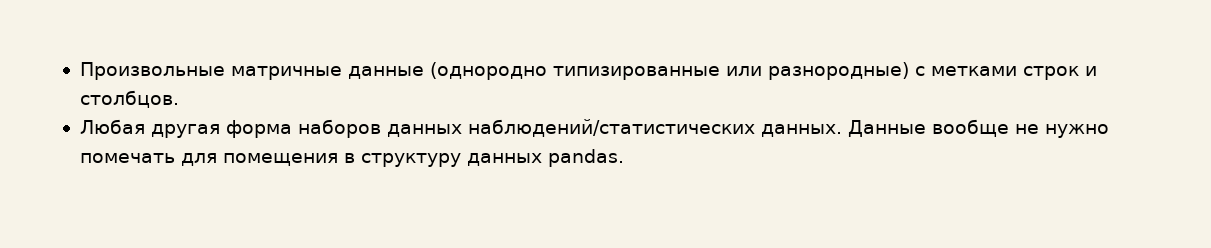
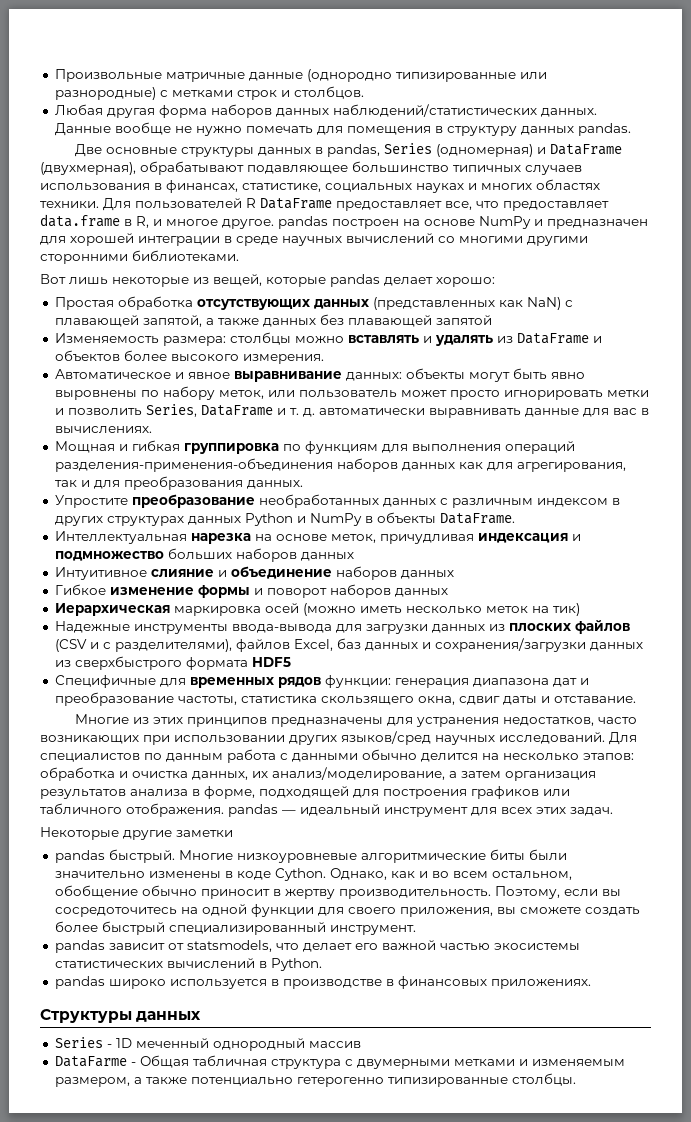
(624, 158) none -> [74,143,622,157] [40,161,582,175] [40,179,600,193] [40,198,609,211] [40,214,648,229] [40,233,588,246] [40,250,239,264] [40,274,495,287] [54,296,573,310] [54,314,492,327] [54,332,602,346] [54,350,324,364] [54,368,585,382] [54,386,649,400] [54,404,649,418] [54,426,152,434] [54,440,575,454] [54,458,626,472] [54,476,303,490] [54,494,620,508] [54,512,515,526] [54,531,581,544] [54,548,354,562] [54,566,454,580] [54,584,448,598] [54,603,580,616] [54,620,630,634] [54,638,643,652] [54,656,291,670] [54,675,589,688] [54,692,636,706] [74,714,637,727] [40,731,637,745] [40,749,634,763] [40,767,596,781] [40,786,570,799] [40,803,613,817] [40,827,233,840] [54,849,567,863] [54,868,572,881] [54,885,621,899] [54,904,640,917] [54,921,416,935] [54,940,580,953] [54,958,322,971] [54,976,591,989] [40,1009,202,1023] [54,1037,361,1051] [54,1055,625,1069] [54,1073,576,1087] // Две основные структуры данных в pandas, Series (одномерная) и DataFrame (двухмерная), обрабатывают подавляющее большинство типичных случаев использования в финансах, статистике, социальных науках и многих областях техники. Для пользователей R DataFrame предоставляет все, что предоставляет data.frame в R, и многое другое. pandas построен на основе NumPy и предназначен для хорошей интеграции в среде научных вычислений со многими другими сторонними библиотеками. // Вот лишь некоторые из вещей, которые pandas делает хорошо: // Простая обработка отсутствующих данных (представленных как NaN) с плавающей запятой, а также данных без плавающей запятой // Изменяемость размера: столбцы можно вставлять и удалять из DataFrame и объектов более высокого измерения. // Автоматическое и явное выравнивание данных: объекты могут быть явно выровнены по набору меток, или пользователь может просто игнорировать метки и позволить Series, DataFrame и т. д. автоматически выравнивать данные для вас в вычислениях. // Мощная и гибкая группировка по функциям для выполнения операций разделения-применения-объединения наборов данных как для агрегирования, так и для преобразования данных. // Упростите преобразование необработанных данных с различным индексом в других структурах данных Python и NumPy в объекты DataFrame. // Интеллектуальная нарезка на основе меток, причудливая индексация и подмножество больших наборов данных // Интуитивное слияние и объединение наборов данных // Гибкое изменение формы и поворот наборов данных // Иерархическая маркировка осей (можно иметь несколько меток на тик) // Надежные инструменты ввода-вывода для загрузки данных из плоских файлов (CSV и с разделителями), файлов Excel, баз данных и сохранения/загрузки данных из сверхбыстрого формата HDF5 // Специфичные для временных рядов функции: генерация диапазона дат и преобразование частоты, статистика скользящего окна, сдвиг даты и отставание. // Многие из этих принципов предназначены для устранения недостатков, часто возникающих при использовании других языков/сред научных исследований. Для специалистов по данным работа с данными обычно делится на несколько этапов: обработка и очистка данных, их анализ/моделирование, а затем организация результатов анализа в форме, подходящей для построения графиков или табличного отображения. pandas — идеальный инструмент для всех этих задач. // Некоторые другие заметки // pandas быстрый. Многие низкоуровневые алгоритмические биты были значительно изменены в коде Cython. Однако, как и во всем остальном, обобщение обычно приносит в жертву производительность. Поэтому, если вы сосредоточитесь на одной функции для своего приложения, вы сможете создать более быстрый специализированный инструмент. // pandas зависит от statsmodels, что делает его важной частью экосистемы статистических вычислений в Python. // pandas широко используется в производстве в финансовых приложениях. // Структуры данных // Series - 1D меченный однородный массив // DataFarme - Общая табличная структура с двумерными метками и изменяемым размером, а также потенциально гетерогенно типизированные столбцы.

